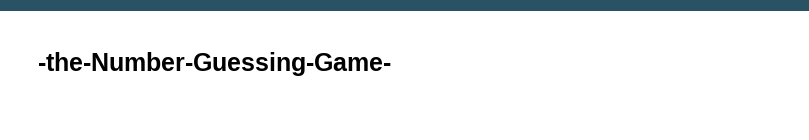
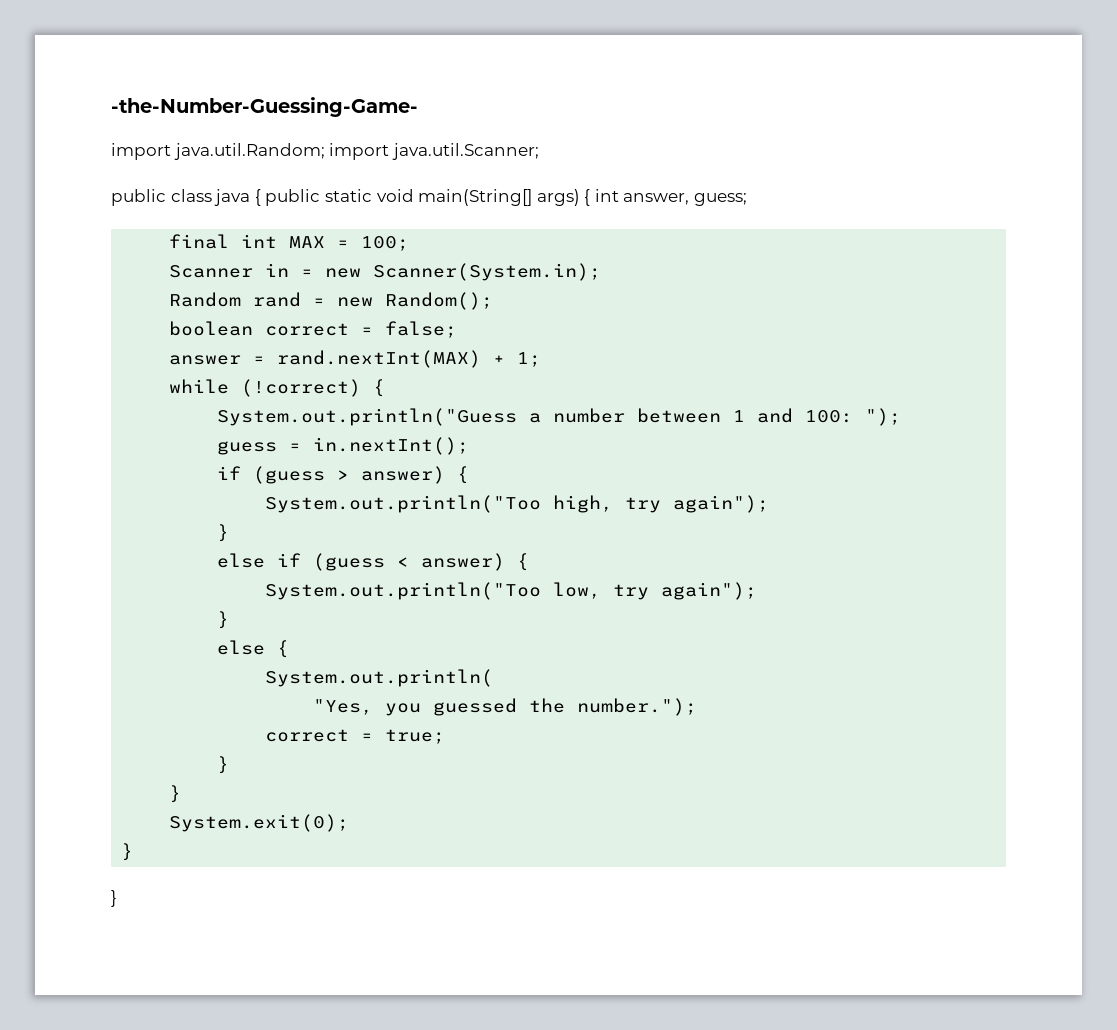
(391, 64) none -> [111,143,539,160] [111,189,748,206] [169,234,410,251] [169,263,602,281] [169,292,494,310] [169,321,458,338] [169,350,542,368] [169,379,386,397] [217,408,902,426] [217,437,470,455] [217,466,470,484] [265,495,770,513] [217,524,230,542] [217,553,530,571] [265,582,758,600] [217,611,230,629] [217,640,290,658] [265,669,494,687] [313,698,698,716] [265,729,446,744] [217,756,230,774] [169,785,182,803] [169,814,350,832] [121,843,134,861] [111,890,117,907] // import java.util.Random; import java.util.Scanner; // public class java { public static void main(String[] args) { int answer, guess; // final int MAX = 100; // Scanner in = new Scanner(System.in); // Random rand = new Random(); // boolean correct = false; // answer = rand.nextInt(MAX) + 1; // while (!correct) { // System.out.println("Guess a number between 1 and 100: "); // guess = in.nextInt(); // if (guess > answer) { // System.out.println("Too high, try again"); // } // else if (guess < answer) { // System.out.println("Too low, try again"); // } // else { // System.out.println( // "Yes, you guessed the number."); // correct = true; // } // } // System.exit(0); // } // }

